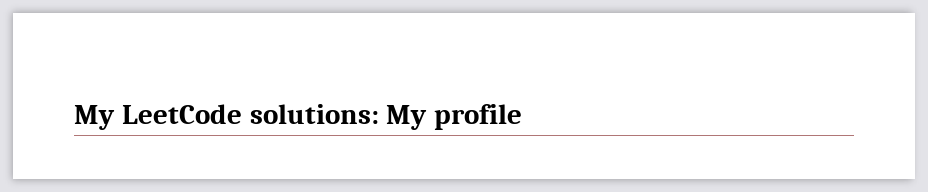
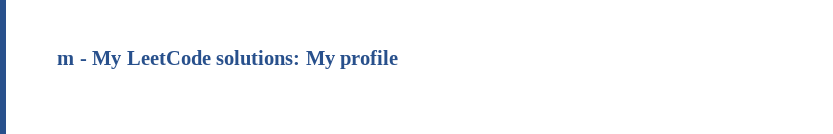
(74, 117) none -> [57,55,87,65] m -

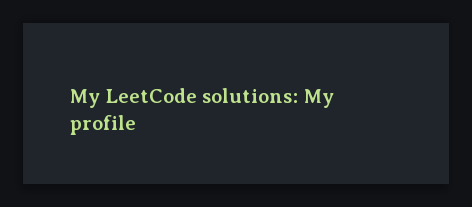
[57,55,87,65] m - -> (70, 98) none

